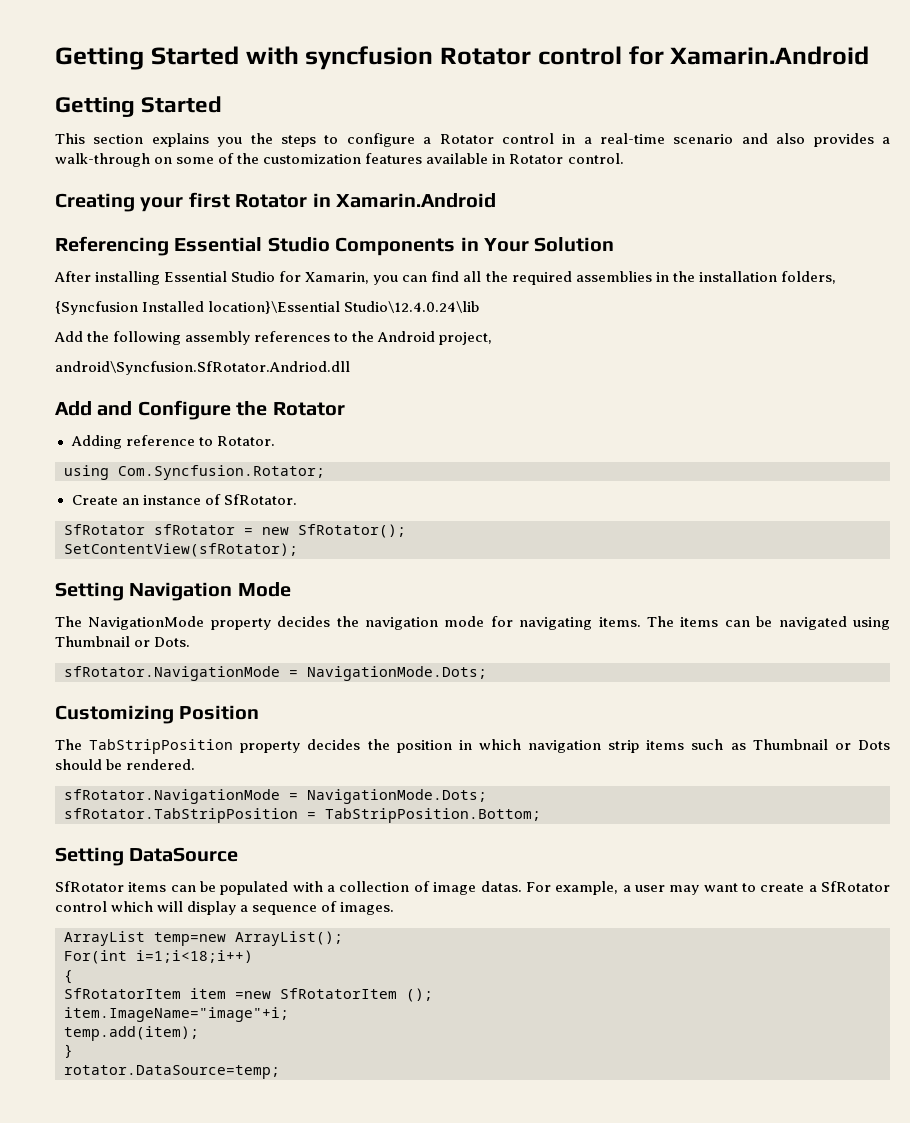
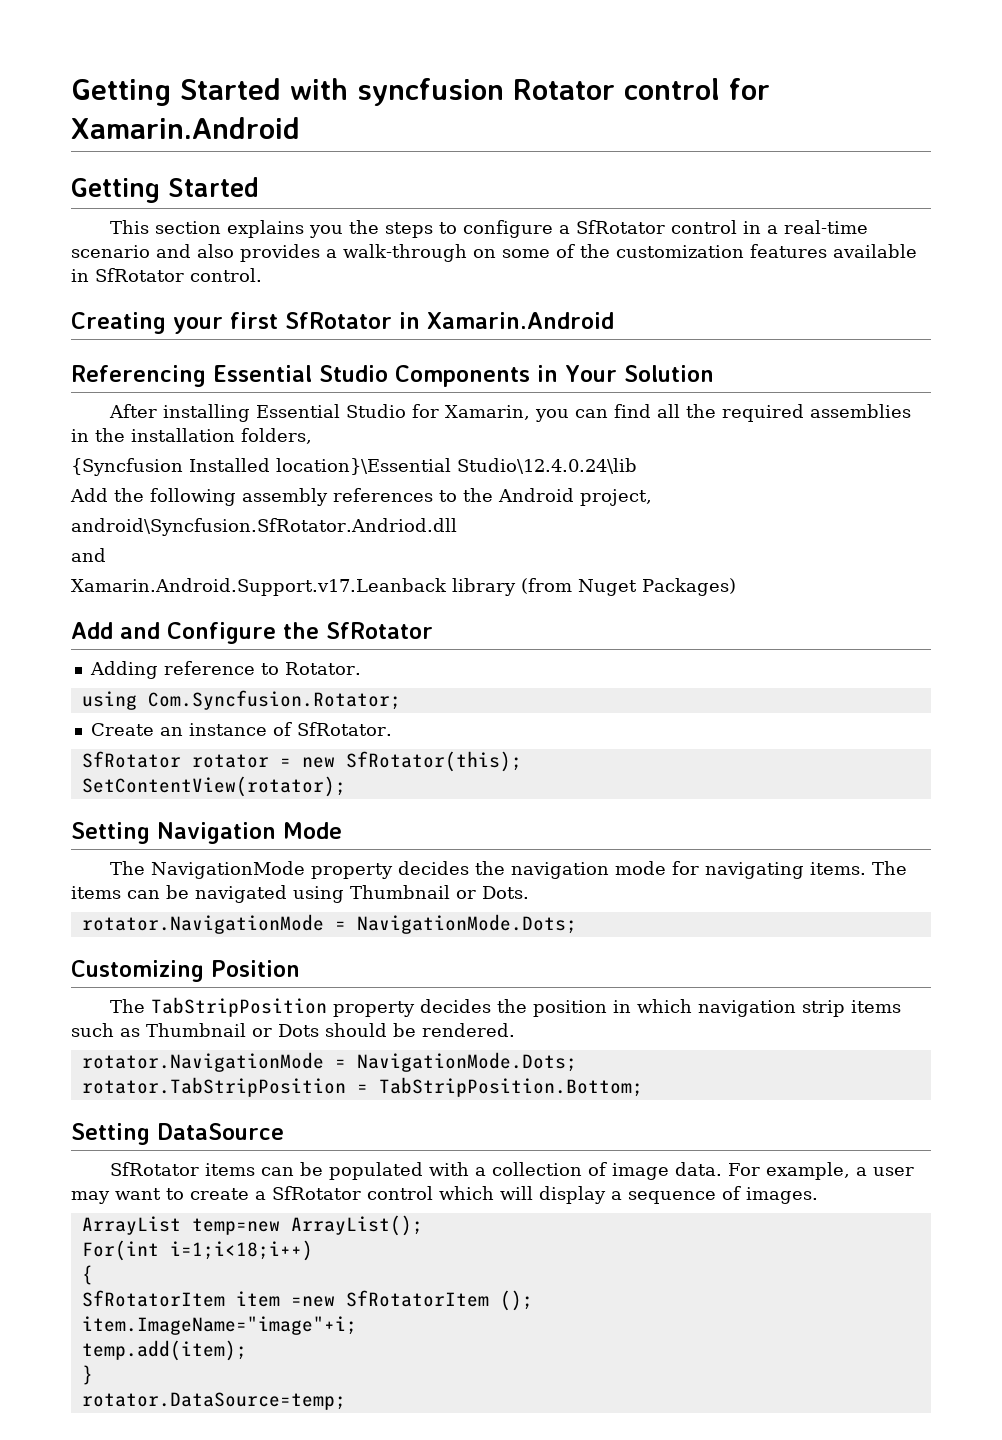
[439,134,494,144] Rotator -> [575,220,665,234] SfRotator
[509,154,564,164] Rotator -> [95,268,184,282] SfRotator
[235,194,308,208] Rotator -> [285,312,392,329] SfRotator
(350, 368) none -> [71,548,106,562] [71,578,736,596] // and // Xamarin.Android.Support.v17.Leanback library (from Nuget Packages)
[272,402,345,416] Rotator -> [326,622,433,639] SfRotator
[154,524,235,535] sfRotator -> [191,754,269,768] rotator
[298,524,406,538] [64,543,298,557] SfRotator(); // SetContentView(sfRotator); -> [345,751,522,772] [81,776,346,797] SfRotator(this); // SetContentView(rotator);
[64,666,280,681] sfRotator.NavigationMode -> [81,914,324,934] rotator.NavigationMode
[64,789,487,804] [64,808,298,823] sfRotator.NavigationMode = NavigationMode.Dots; // sfRotator.TabStripPosition -> [81,1052,577,1072] [81,1077,346,1097] rotator.NavigationMode = NavigationMode.Dots; // rotator.TabStripPosition
[480,881,522,892] datas. -> [674,1162,722,1176] data.

